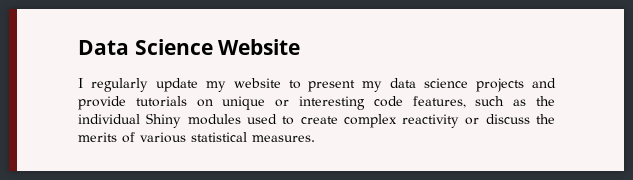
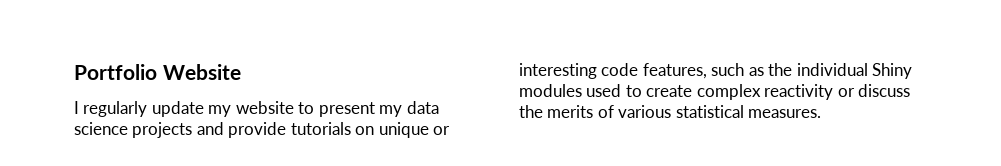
[78,39,213,55] Data Science -> [74,64,157,80] Portfolio

